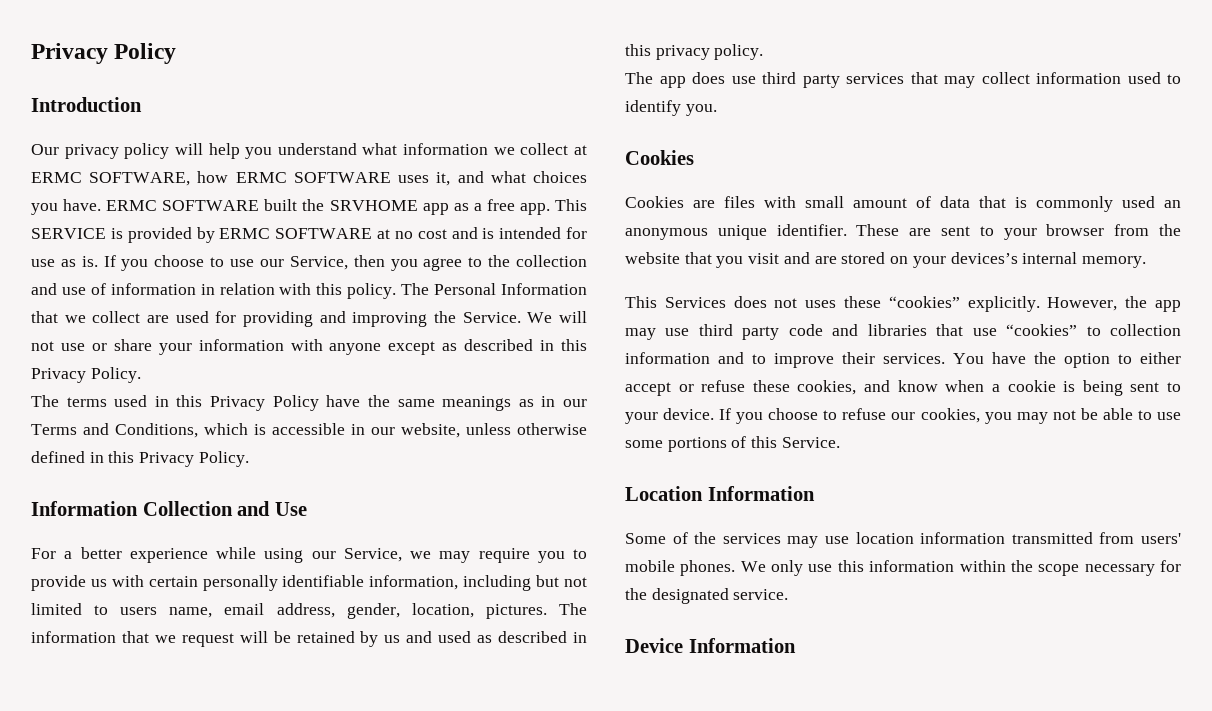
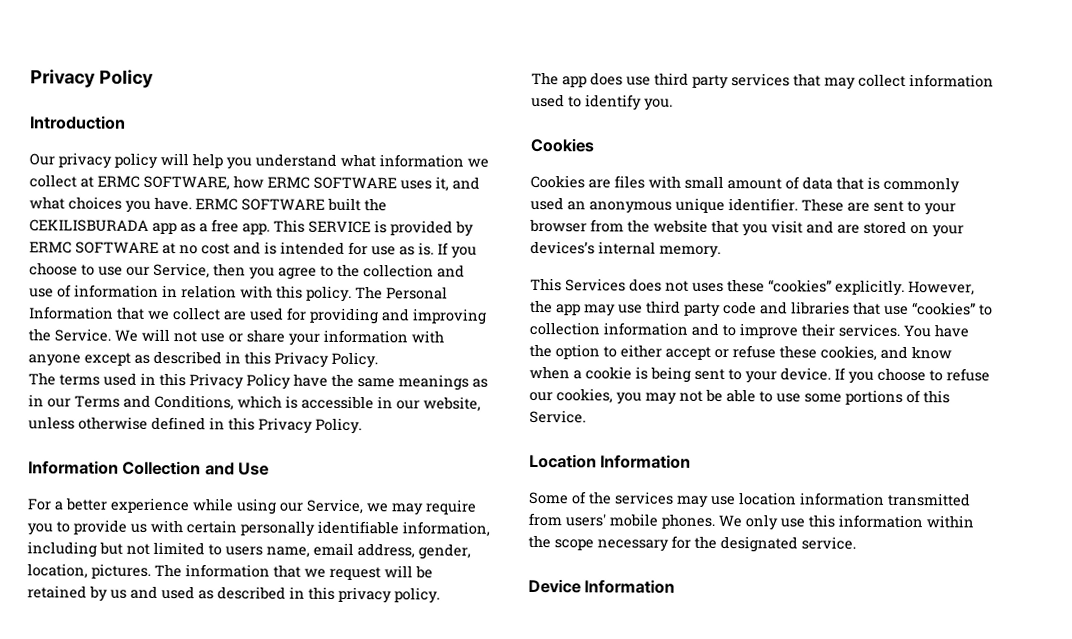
[329,200,418,211] SRVHOME -> [29,219,149,232] CEKILISBURADA

